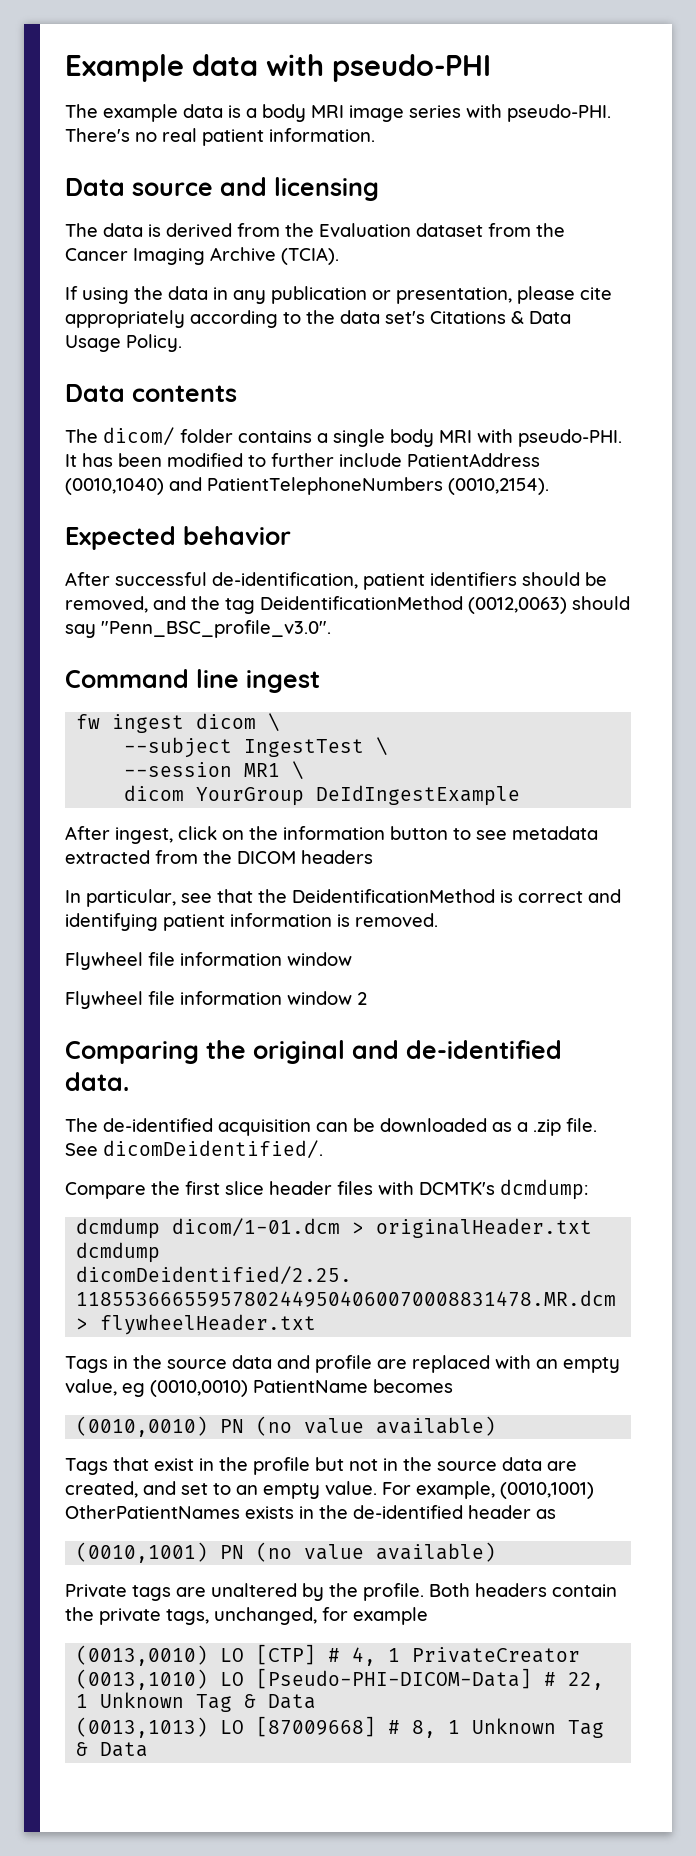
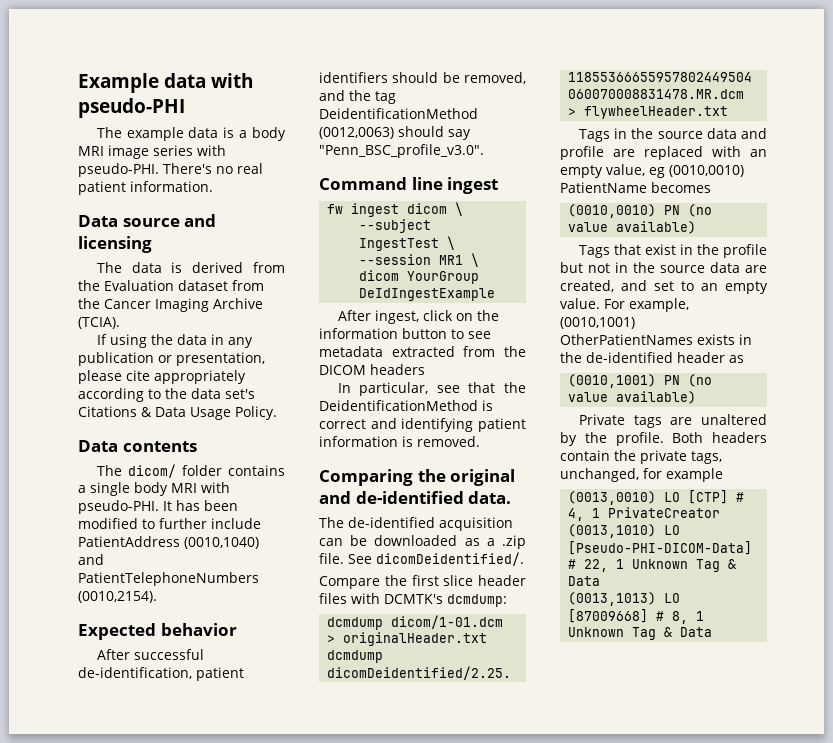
[65,952,352,970] [65,991,367,1009] // Flywheel file information window // Flywheel file information window 2 -> (480, 441) none

